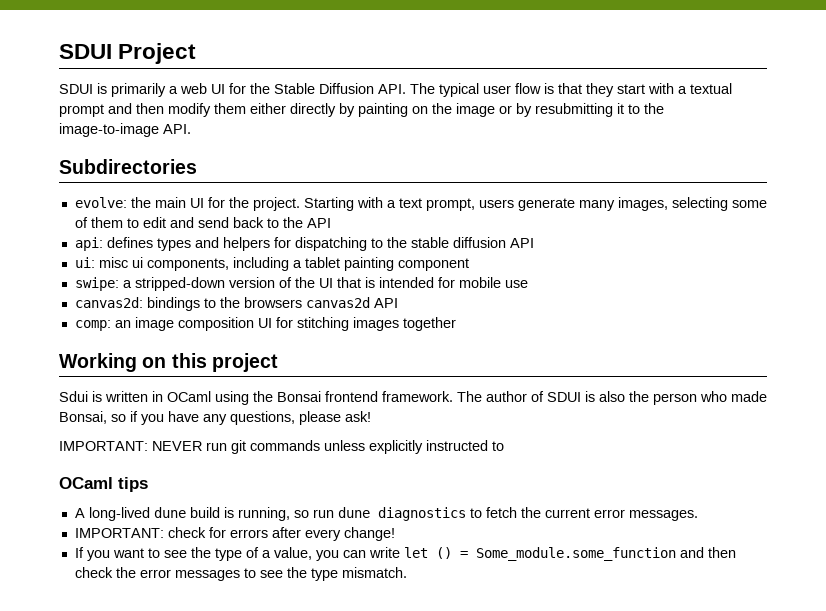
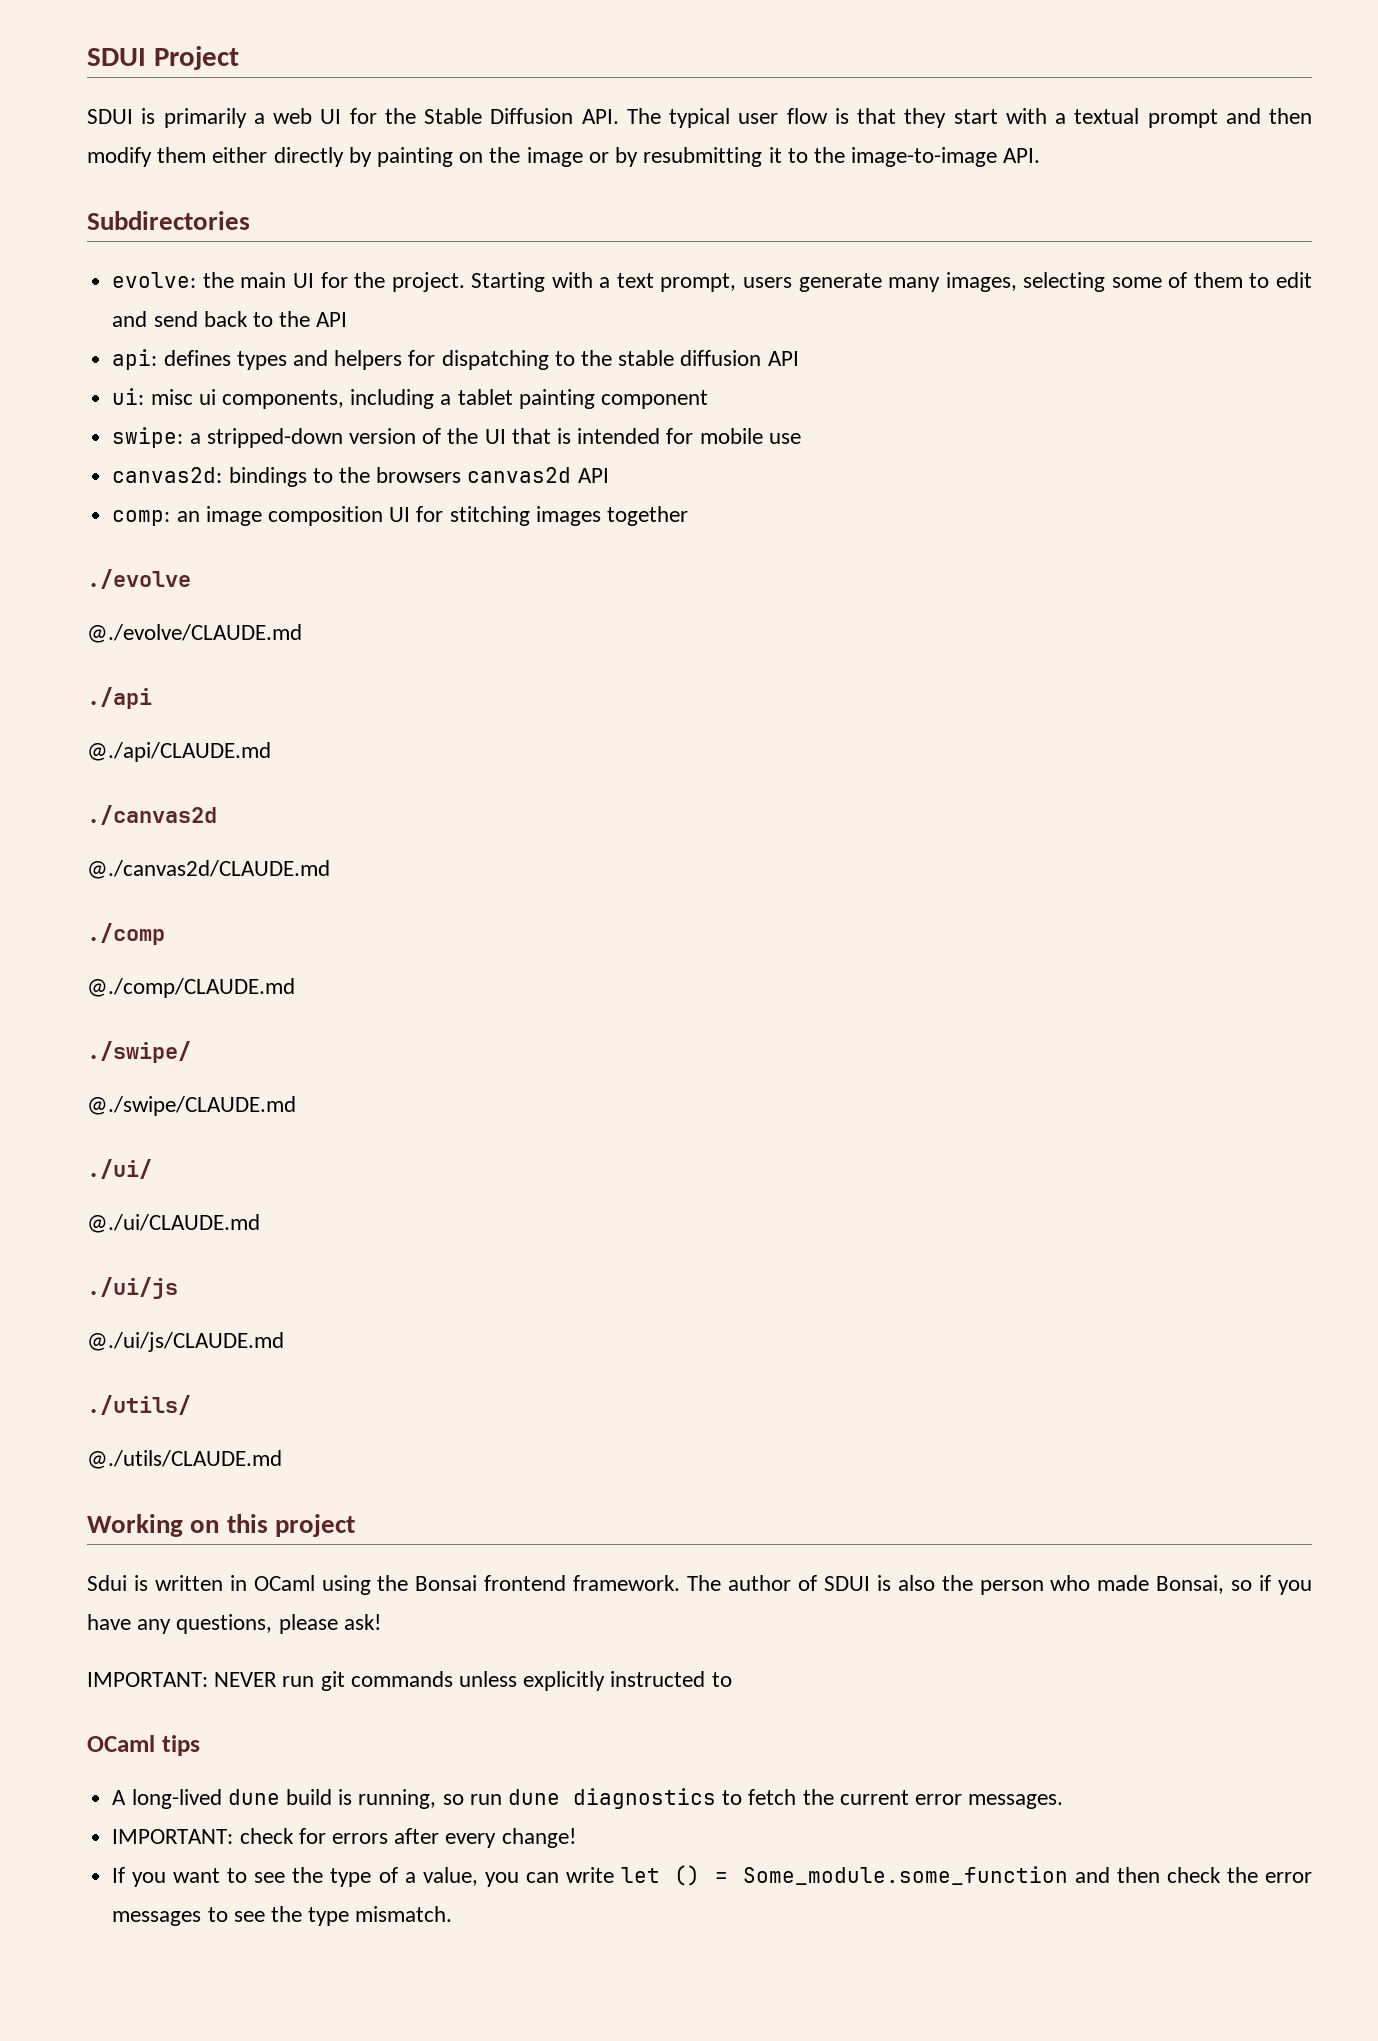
(456, 324) none -> [87,569,191,589] [87,624,302,643] [87,687,152,709] [87,742,271,762] [87,805,217,825] [87,860,330,879] [87,923,165,945] [87,978,295,998] [87,1041,191,1063] [87,1096,296,1116] [87,1159,152,1179] [87,1214,260,1233] [87,1277,178,1299] [87,1332,284,1352] [87,1395,191,1415] [87,1450,282,1469] // ./evolve // @./evolve/CLAUDE.md // ./api // @./api/CLAUDE.md // ./canvas2d // @./canvas2d/CLAUDE.md // ./comp // @./comp/CLAUDE.md // ./swipe/ // @./swipe/CLAUDE.md // ./ui/ // @./ui/CLAUDE.md // ./ui/js // @./ui/js/CLAUDE.md // ./utils/ // @./utils/CLAUDE.md

